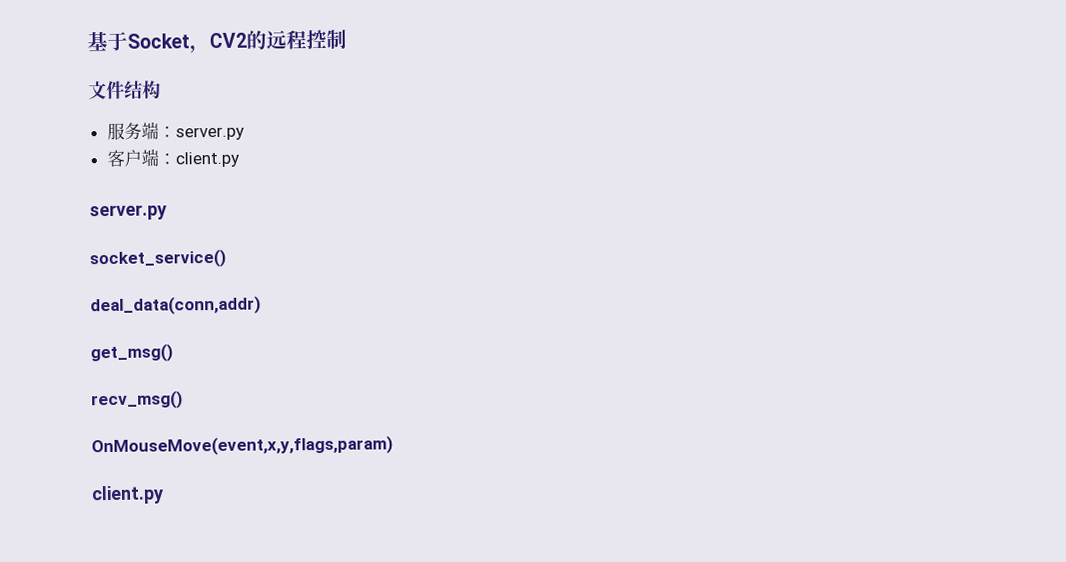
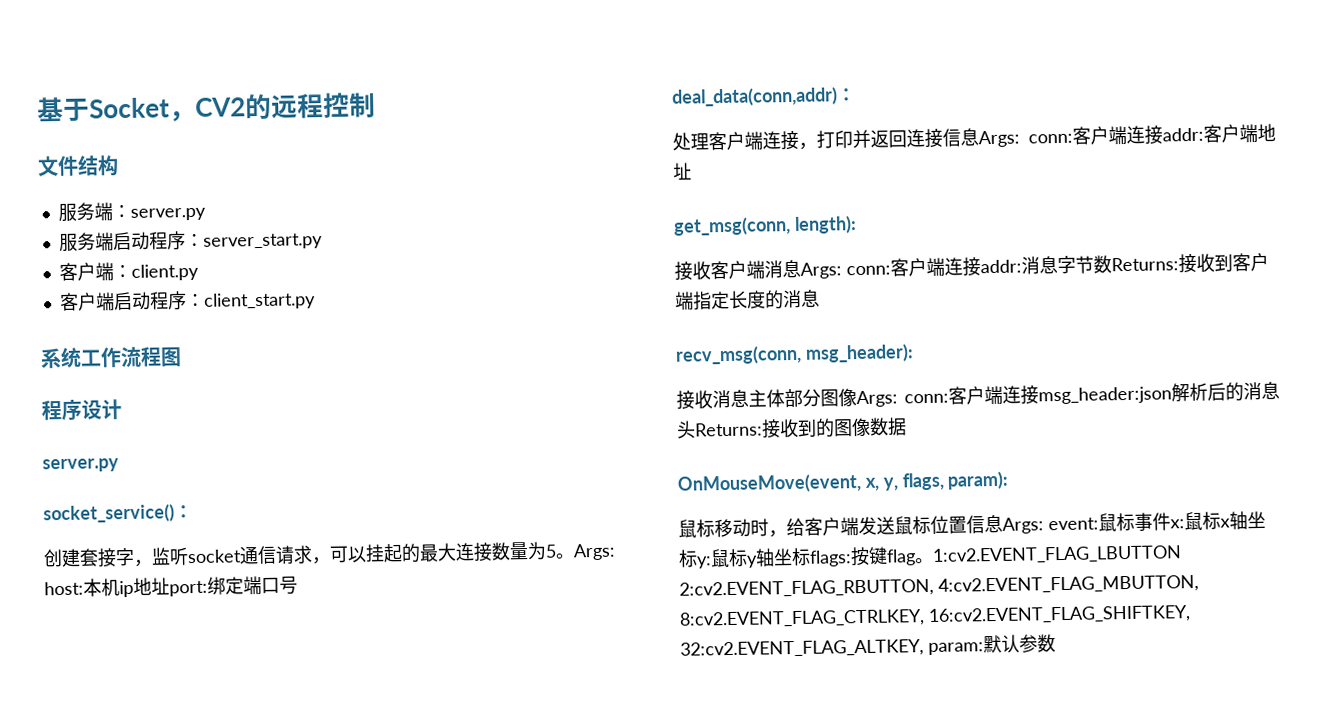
[106,148,240,168] [89,204,167,221] [89,248,226,269] [90,295,261,316] [90,343,173,363] [91,390,183,410] [91,435,393,457] [91,485,164,505] 客户端：client.py // server.py // socket_service() // deal_data(conn,addr) // get_msg() // recv_msg() // OnMouseMove(event,x,y,flags,param) // client.py -> [58,231,323,253] [58,262,199,282] [58,291,316,312] [40,346,182,369] [41,399,122,421] [42,458,119,473] [43,503,193,524] [43,541,616,568] [44,576,298,598] [671,86,856,107] [672,123,1276,151] [673,162,692,180] [673,215,857,236] [674,252,1269,281] [675,289,820,311] [675,343,914,365] [676,381,1280,410] [676,417,907,439] [677,470,1010,494] [678,510,1266,538] [678,545,1182,569] [679,574,1199,599] [679,605,1191,629] [680,634,1056,659] 服务端启动程序：server_start.py // 客户端：client.py // 客户端启动程序：client_start.py // 系统工作流程图 // 程序设计 // server.py // socket_service()： // 创建套接字，监听socket通信请求，可以挂起的最大连接数量为5。Args: host:本机ip地址port:绑定端口号 // deal_data(conn,addr)： // 处理客户端连接，打印并返回连接信息Args: conn:客户端连接addr:客户端地址 // get_msg(conn, length): // 接收客户端消息Args: conn:客户端连接addr:消息字节数Returns:接收到客户端指定长度的消息 // recv_msg(conn, msg_header): // 接收消息主体部分图像Args: conn:客户端连接msg_header:json解析后的消息头Returns:接收到的图像数据 // OnMouseMove(event, x, y, flags, param): // 鼠标移动时，给客户端发送鼠标位置信息Args: event:鼠标事件x:鼠标x轴坐标y:鼠标y轴坐标flags:按键flag。1:cv2.EVENT_FLAG_LBUTTON 2:cv2.EVENT_FLAG_RBUTTON, 4:cv2.EVENT_FLAG_MBUTTON, 8:cv2.EVENT_FLAG_CTRLKEY, 16:cv2.EVENT_FLAG_SHIFTKEY, 32:cv2.EVENT_FLAG_ALTKEY, param:默认参数

